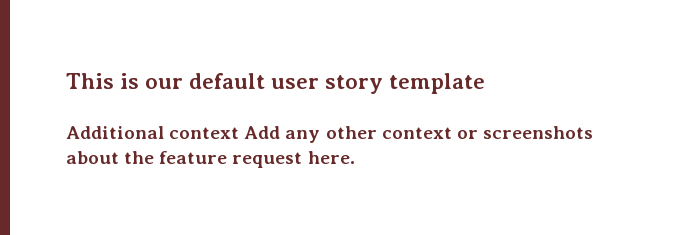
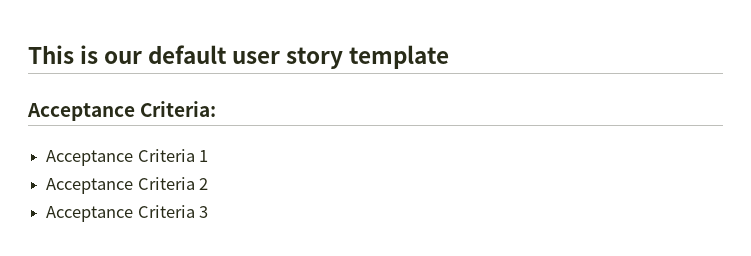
[66,126,593,143] [66,151,355,168] Additional context Add any other context or screenshots about the feature request here. -> [27,101,217,121] [46,149,209,166] [46,177,209,194] [46,205,209,222] Acceptance Criteria: // Acceptance Criteria 1 // Acceptance Criteria 2 // Acceptance Criteria 3

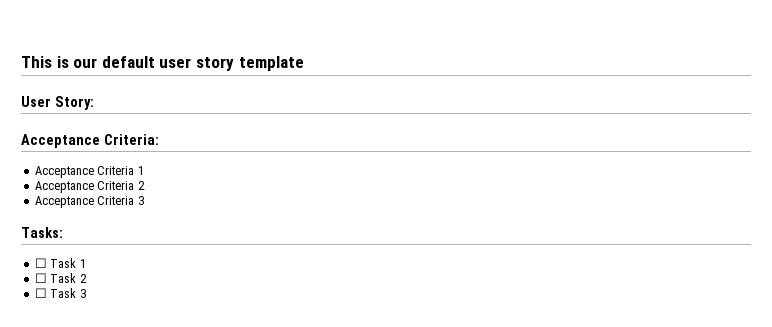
(450, 57) none -> [21,96,94,110] // User Story:
(209, 212) none -> [21,227,63,238] [34,258,86,268] [34,273,87,283] [34,288,86,298] // Tasks: // ☐ Task 1 // ☐ Task 2 // ☐ Task 3

